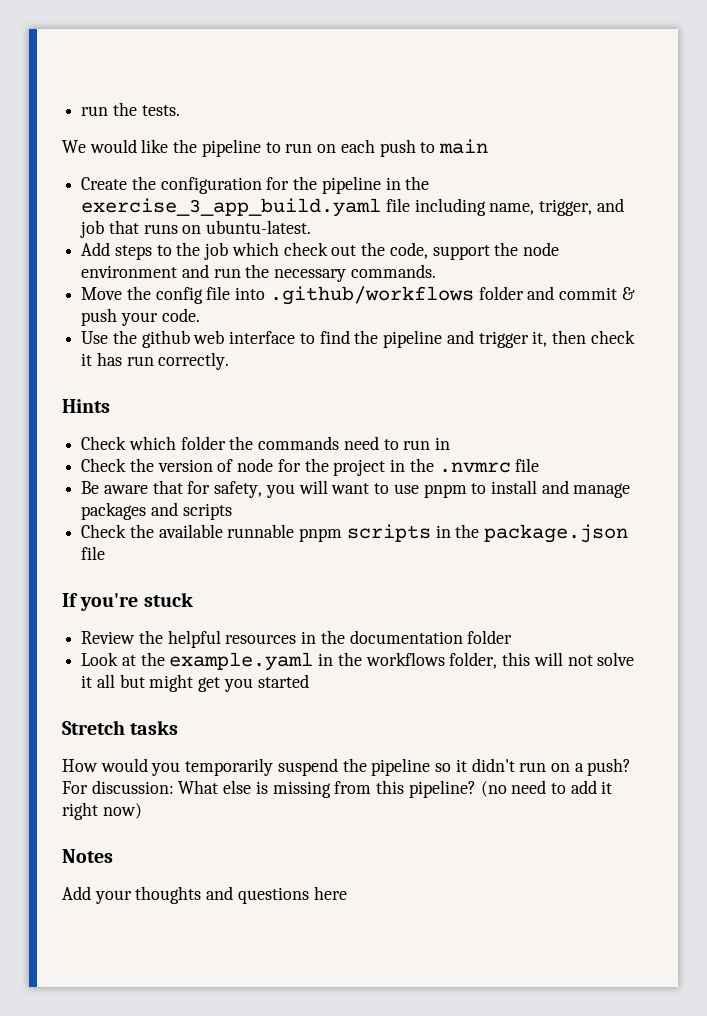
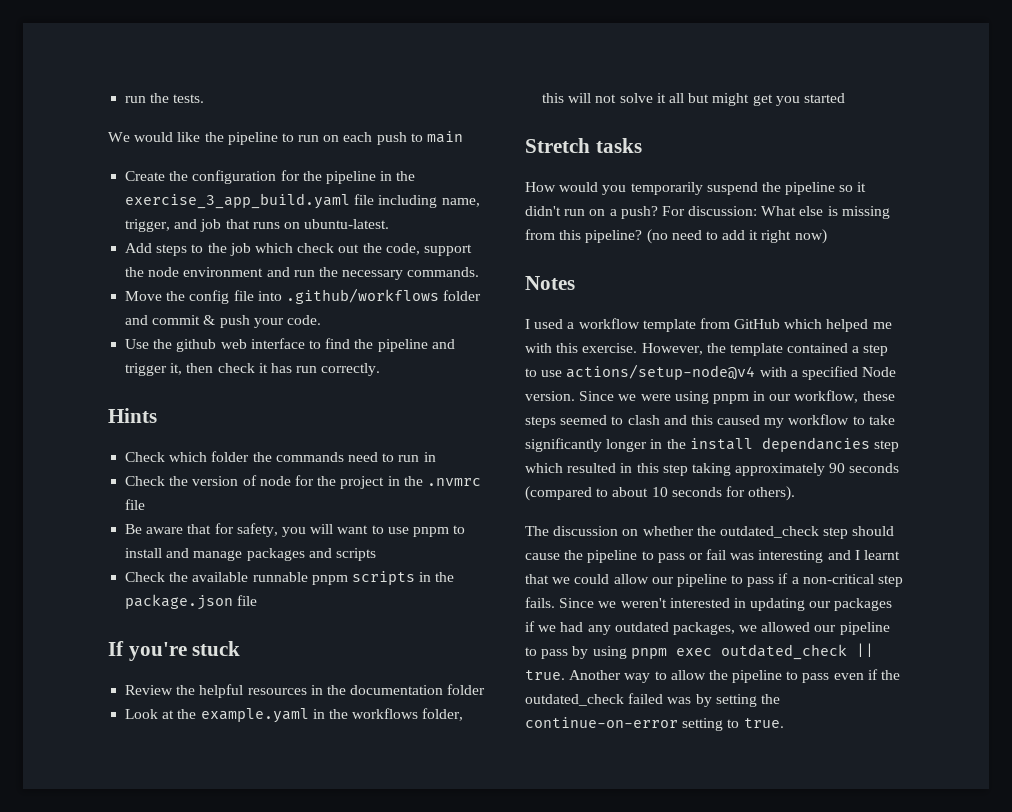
[62,886,347,904] Add your thoughts and questions here -> [525,318,892,332] [525,343,889,356] [525,364,897,380] [525,390,895,404] [525,414,895,428] [525,437,899,452] [525,463,900,476] [525,486,796,501] [525,526,895,539] [525,549,901,563] [525,573,904,587] [525,597,893,611] [525,621,890,635] [525,643,874,660] [525,669,901,683] [525,693,780,707] [525,717,784,731] I used a workflow template from GitHub which helped me with this exercise. However, the template contained a step to use actions/setup-node@v4 with a specified Node version. Since we were using pnpm in our workflow, these steps seemed to clash and this caused my workflow to take significantly longer in the install dependancies step which resulted in this step taking approximately 90 seconds (compared to about 10 seconds for others). // The discussion on whether the outdated_check step should cause the pipeline to pass or fail was interesting and I learnt that we could allow our pipeline to pass if a non-critical step fails. Since we weren't interested in updating our packages if we had any outdated packages, we allowed our pipeline to pass by using pnpm exec outdated_check || true. Another way to allow the pipeline to pass even if the outdated_check failed was by setting the continue-on-error setting to true.

